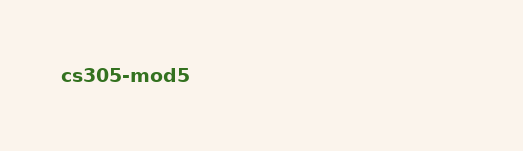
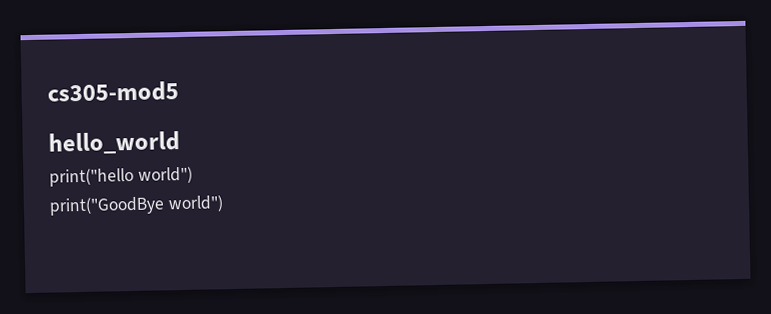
(190, 75) none -> [48,131,180,156] [49,166,193,187] [49,195,224,216] // hello_world // print("hello world") // print("GoodBye world")

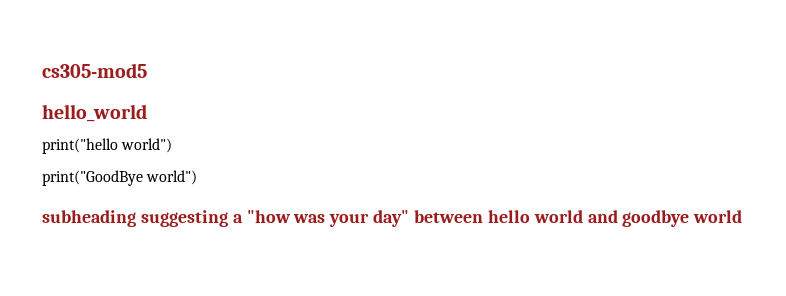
(224, 204) none -> [42,210,743,227] // subheading suggesting a "how was your day" between hello world and goodbye world

